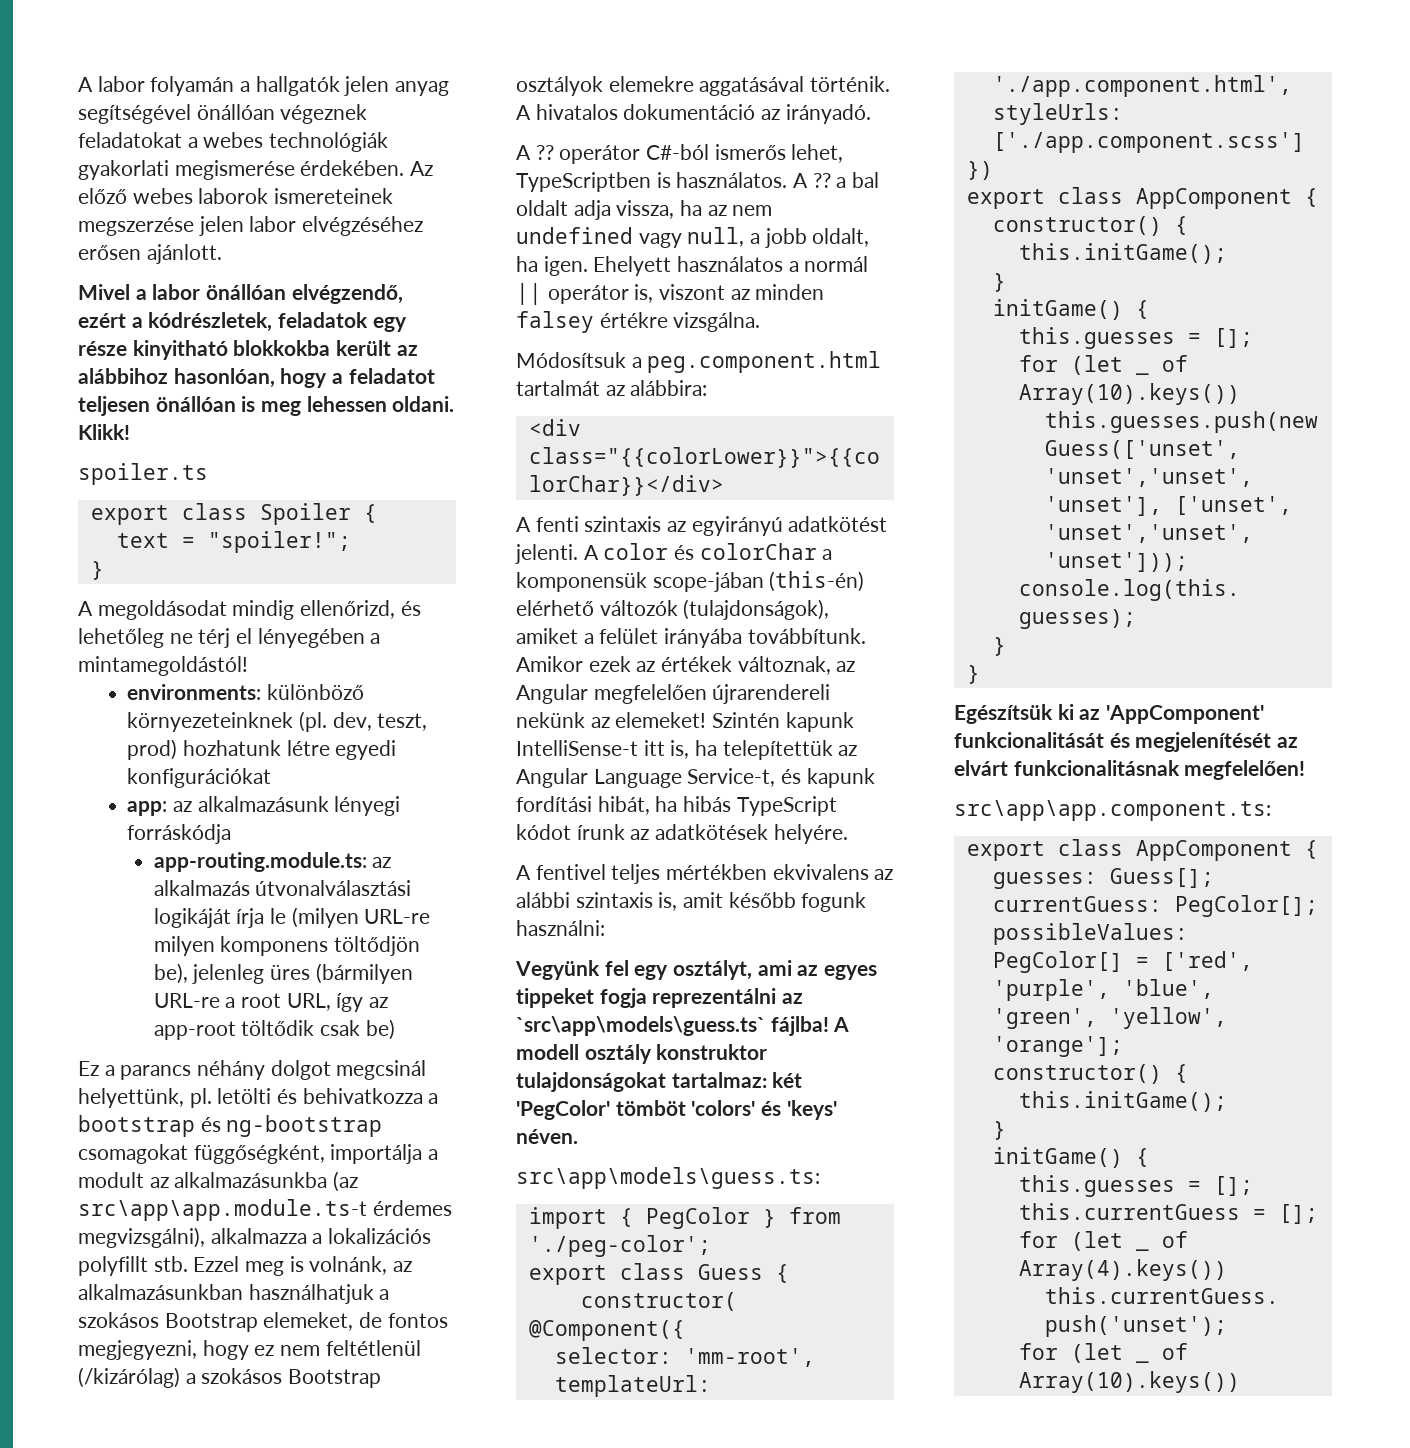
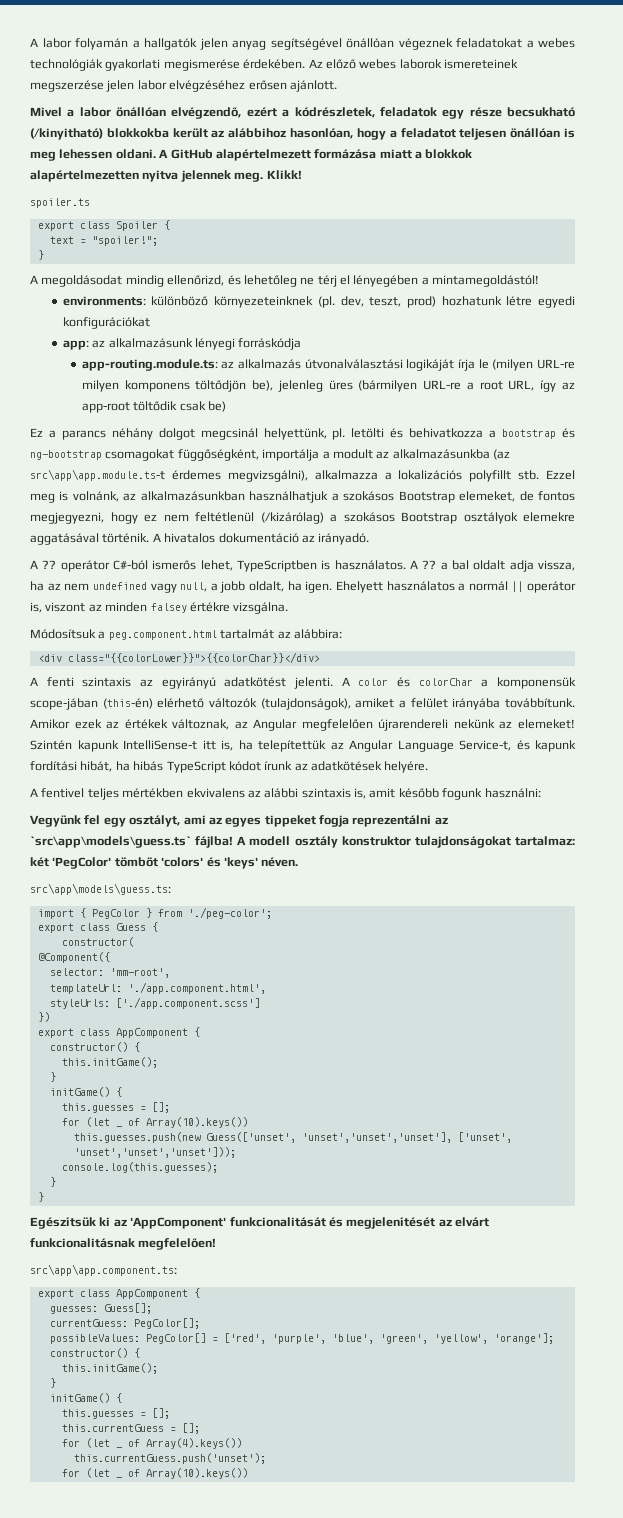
[132,340,228,360] kinyitható -> [507,107,575,117] [30,128,103,140] becsukható (/kinyitható)
(455, 404) none -> [159,149,473,161] [30,170,264,182] A GitHub alapértelmezett formázása miatt a blokkok alapértelmezetten nyitva jelennek meg.

